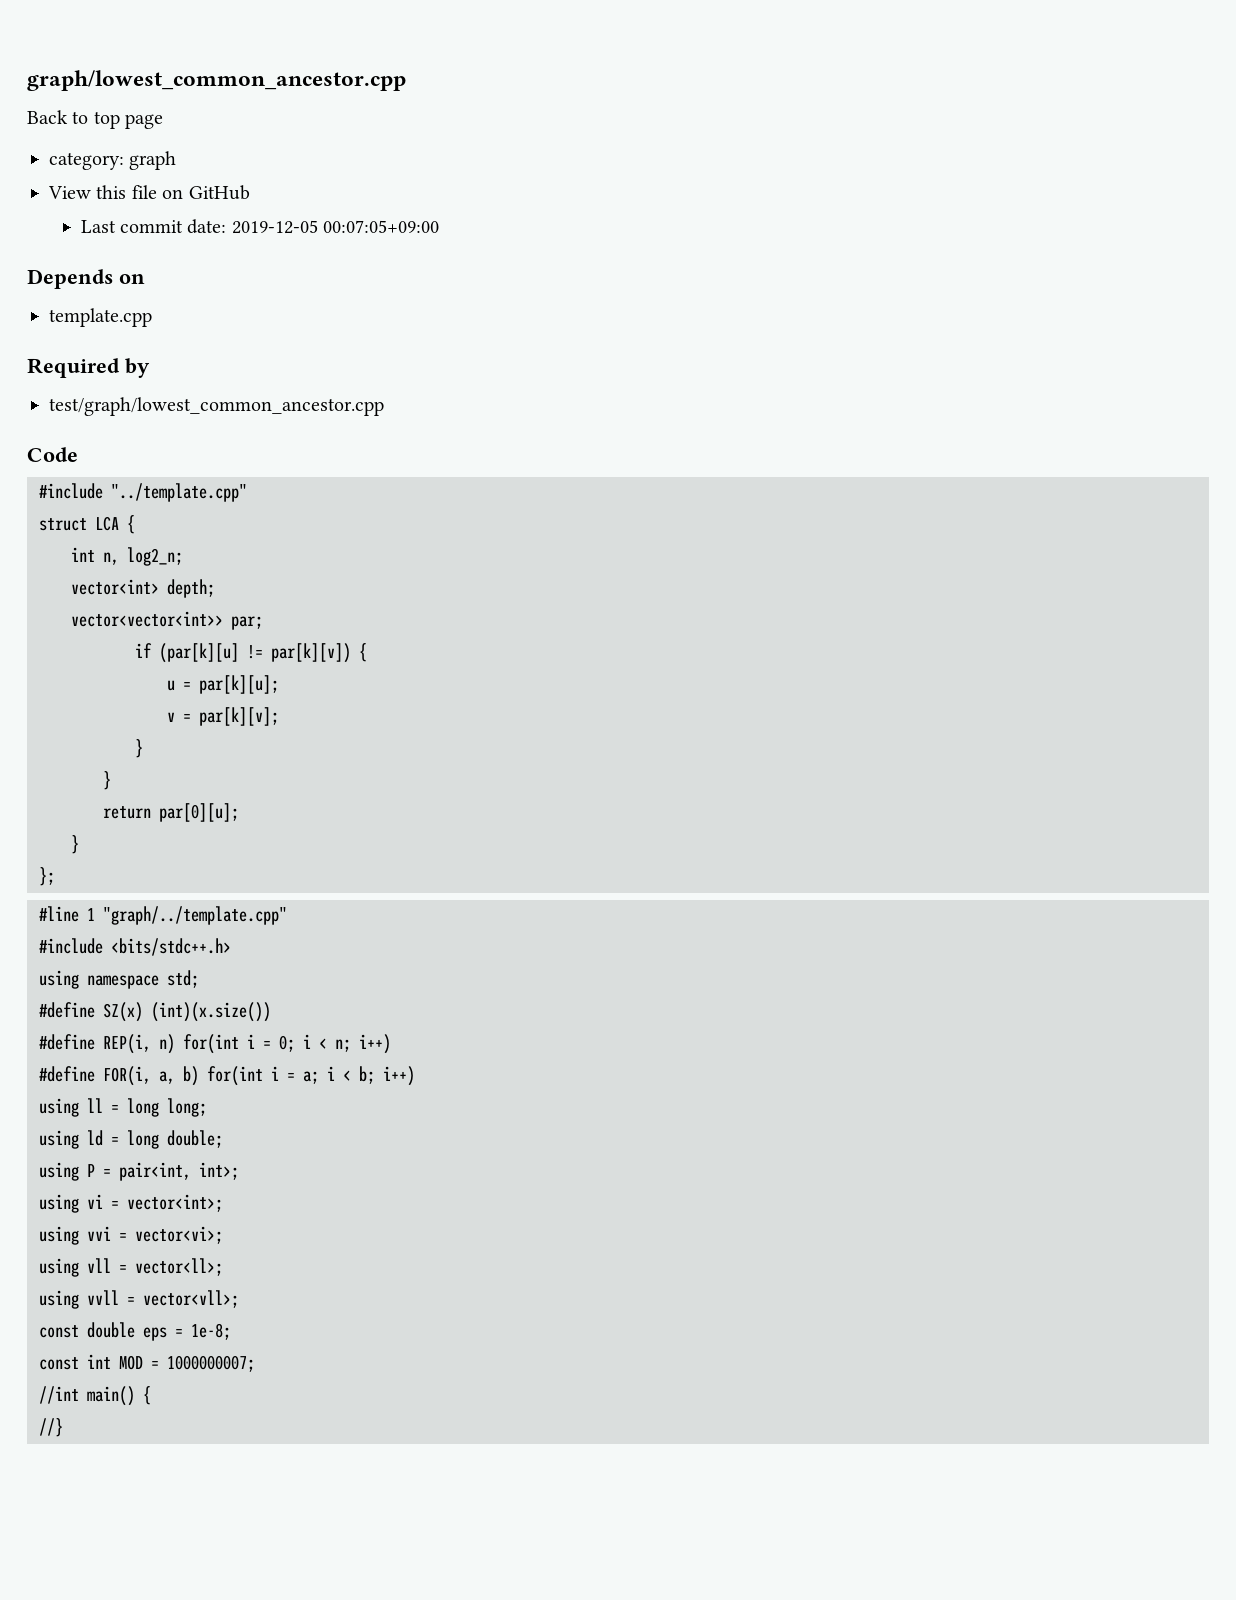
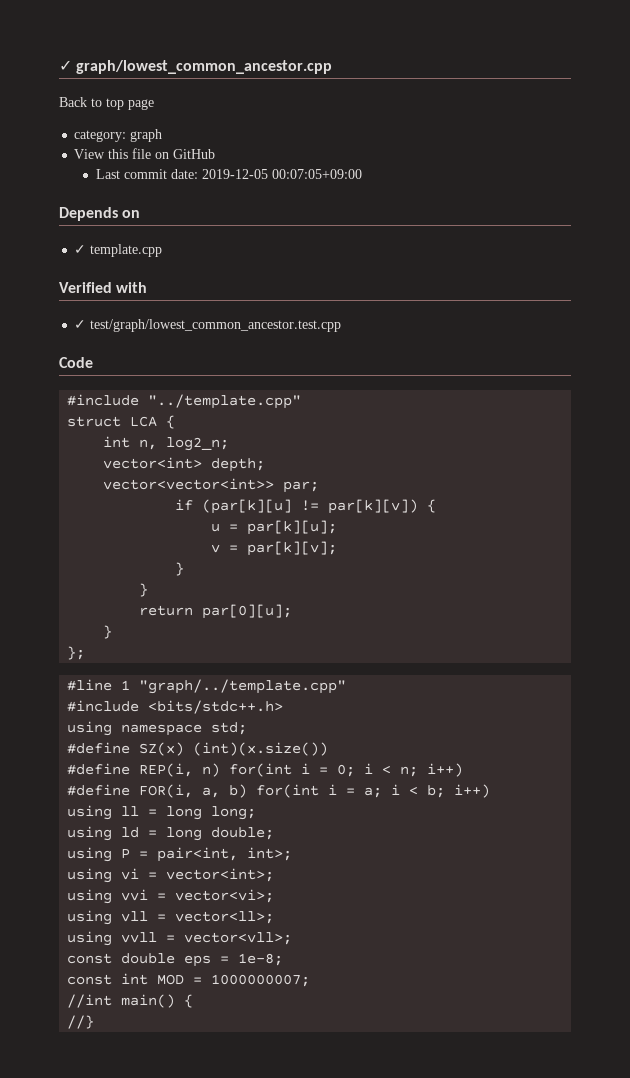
(27, 80) none -> [59,60,72,71] ✓
(145, 279) none -> [74,245,87,254] ✓
[27,358,150,378] [49,397,384,416] Required by // test/graph/lowest_common_ancestor.cpp -> [59,282,148,293] [74,319,342,332] Verified with // ✓ test/graph/lowest_common_ancestor.test.cpp

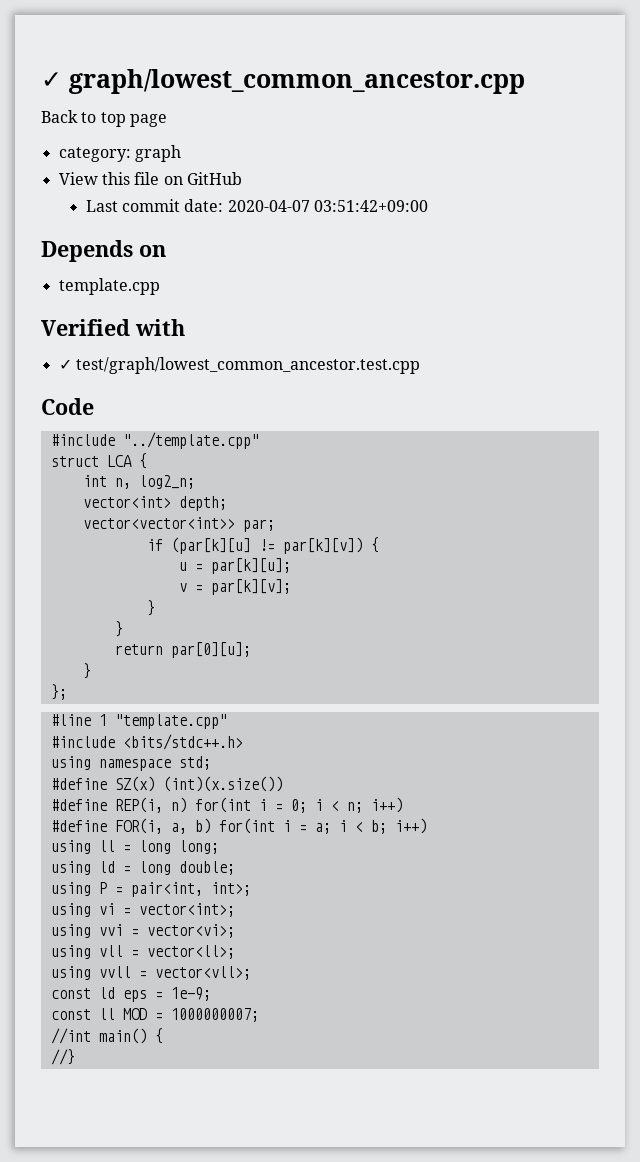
[201,169,362,179] 2019-12-05 00:07:05+09:00 -> [227,200,429,212] 2020-04-07 03:51:42+09:00
[74,245,87,254] ✓ -> (166, 251) none
[139,679,347,694] "graph/../template.cpp" -> [114,714,227,729] "template.cpp"
[121,953,176,964] double -> [98,987,115,999] ld
[238,953,284,966] [67,973,149,985] 1e-8; // const int -> [170,987,211,1001] [50,1008,115,1020] 1e-9; // const ll

